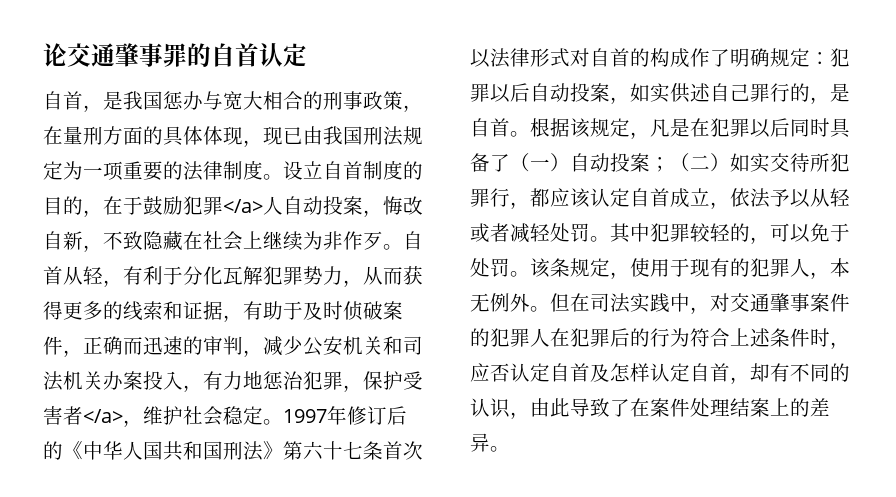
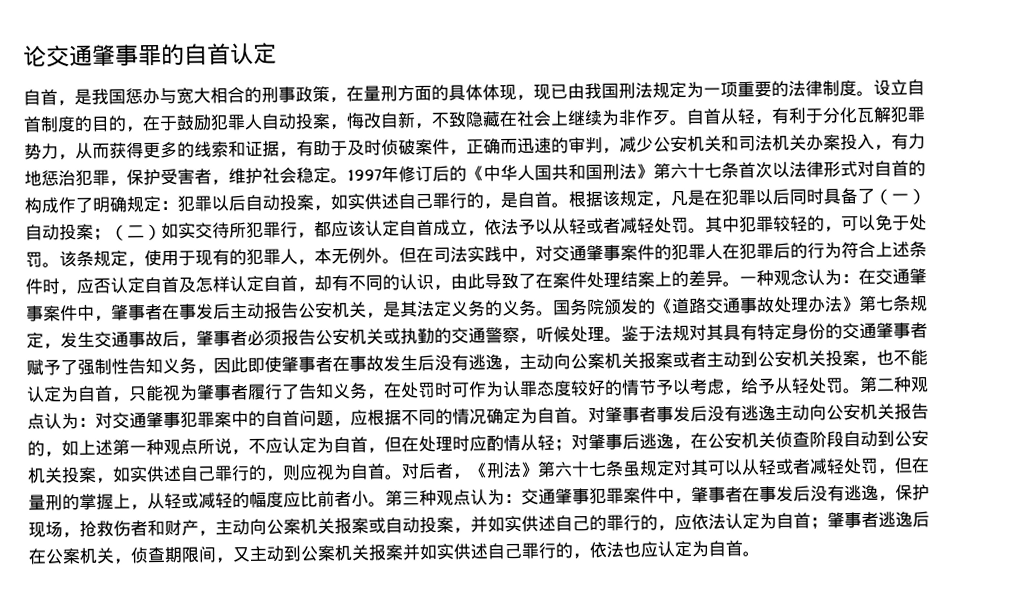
[223,199,263,213] </a> -> (246, 122) none
[83,409,123,423] </a> -> (212, 176) none
(510, 449) none -> [739,268,927,287] [26,295,928,322] [26,322,928,350] [26,349,928,376] [26,376,929,403] [27,403,929,430] [27,430,929,458] [27,457,930,484] [28,484,930,511] [28,511,930,539] [28,540,760,565] 一种观念认为：在交通肇事案件中，肇事者在事发后主动报告公安机关，是其法定义务的义务。国务院颁发的《道路交通事故处理办法》第七条规定，发生交通事故后，肇事者必须报告公安机关或执勤的交通警察，听候处理。鉴于法规对其具有特定身份的交通肇事者赋予了强制性告知义务，因此即使肇事者在事故发生后没有逃逸，主动向公案机关报案或者主动到公安机关投案，也不能认定为自首，只能视为肇事者履行了告知义务，在处罚时可作为认罪态度较好的情节予以考虑，给予从轻处罚。第二种观点认为：对交通肇事犯罪案中的自首问题，应根据不同的情况确定为自首。对肇事者事发后没有逃逸主动向公安机关报告的，如上述第一种观点所说，不应认定为自首，但在处理时应酌情从轻；对肇事后逃逸，在公安机关侦查阶段自动到公安机关投案，如实供述自己罪行的，则应视为自首。对后者，《刑法》第六十七条虽规定对其可以从轻或者减轻处罚，但在量刑的掌握上，从轻或减轻的幅度应比前者小。第三种观点认为：交通肇事犯罪案件中，肇事者在事发后没有逃逸，保护现场，抢救伤者和财产，主动向公案机关报案或自动投案，并如实供述自己的罪行的，应依法认定为自首；肇事者逃逸后在公案机关，侦查期限间，又主动到公案机关报案并如实供述自己罪行的，依法也应认定为自首。

